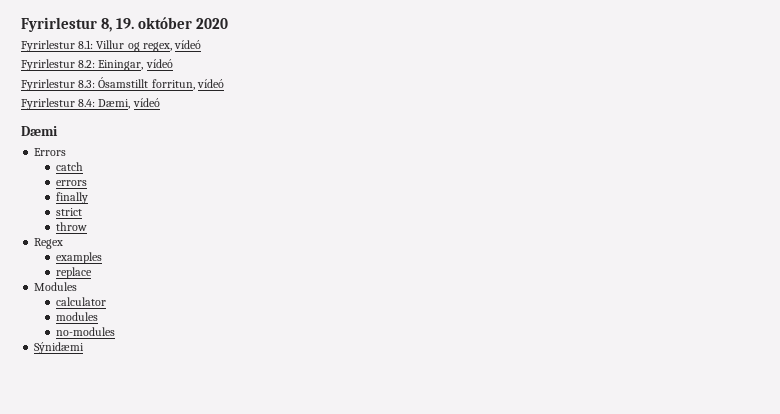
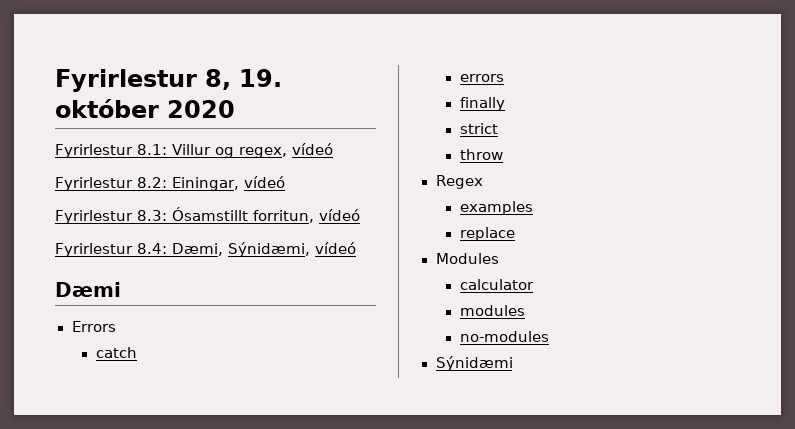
(131, 104) none -> [227,242,310,257] Sýnidæmi,

